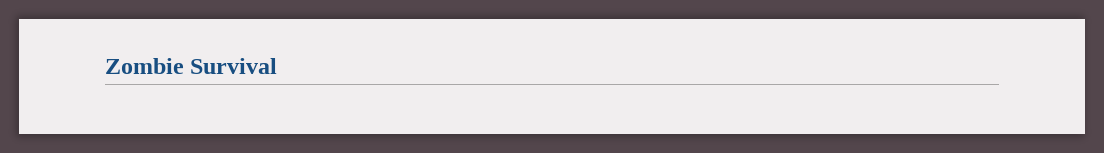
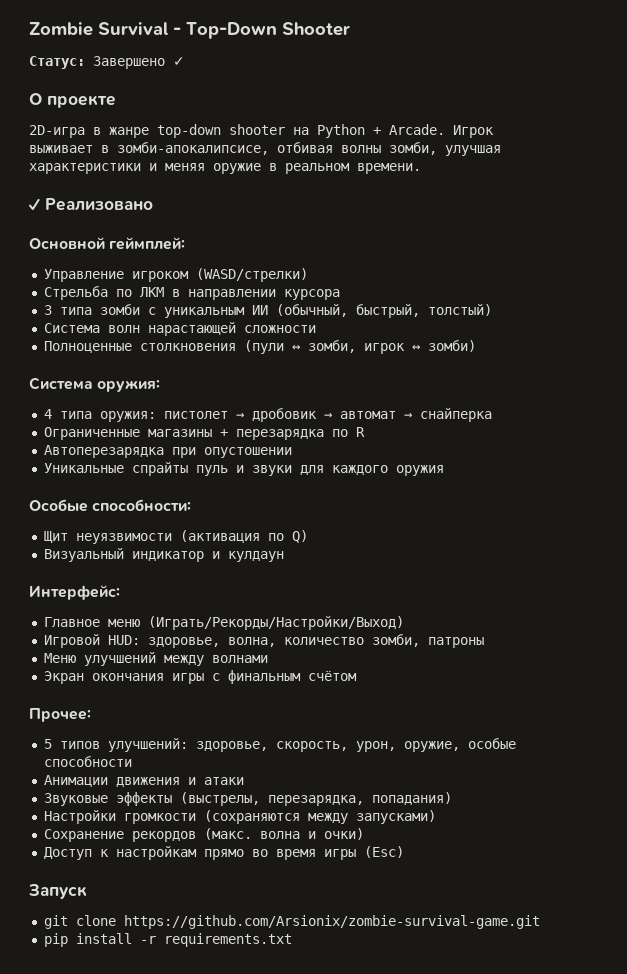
(278, 66) none -> [173,22,350,39] [29,56,185,69] [29,93,116,108] [29,124,494,138] [29,142,501,156] [29,163,421,174] [29,198,153,211] [29,237,186,250] [43,268,308,282] [43,286,340,300] [43,304,492,318] [43,322,316,336] [43,340,476,354] [29,377,161,392] [43,408,492,422] [43,427,365,440] [43,445,292,458] [43,462,444,476] [29,499,192,512] [43,530,308,544] [43,548,284,562] [29,585,120,600] [43,616,404,630] [43,634,484,648] [43,652,268,666] [43,670,357,684] [29,708,91,722] [43,738,516,752] [43,756,132,767] [43,775,244,787] [43,792,452,806] [43,810,436,824] [43,828,364,842] [43,846,404,860] [28,883,87,899] [43,915,540,929] [43,933,292,947] - Top-Down Shooter // Статус: Завершено ✓ // О проекте // 2D-игра в жанре top-down shooter на Python + Arcade. Игрок выживает в зомби-апокалипсисе, отбивая волны зомби, улучшая характеристики и меняя оружие в реальном времени. // ✓ Реализовано // Основной геймплей: // Управление игроком (WASD/стрелки) // Стрельба по ЛКМ в направлении курсора // 3 типа зомби с уникальным ИИ (обычный, быстрый, толстый) // Система волн нарастающей сложности // Полноценные столкновения (пули ↔ зомби, игрок ↔ зомби) // Система оружия: // 4 типа оружия: пистолет → дробовик → автомат → снайперка // Ограниченные магазины + перезарядка по R // Автоперезарядка при опустошении // Уникальные спрайты пуль и звуки для каждого оружия // Особые способности: // Щит неуязвимости (активация по Q) // Визуальный индикатор и кулдаун // Интерфейс: // Главное меню (Играть/Рекорды/Настройки/Выход) // Игровой HUD: здоровье, волна, количество зомби, патроны // Меню улучшений между волнами // Экран окончания игры с финальным счётом // Прочее: // 5 типов улучшений: здоровье, скорость, урон, оружие, особые способности // Анимации движения и атаки // Звуковые эффекты (выстрелы, перезарядка, попадания) // Настройки громкости (сохраняются между запусками) // Сохранение рекордов (макс. волна и очки) // Доступ к настройкам прямо во время игры (Esc) // Запуск // git clone https://github.com/Arsionix/zombie-survival-game.git // pip install -r requirements.txt

